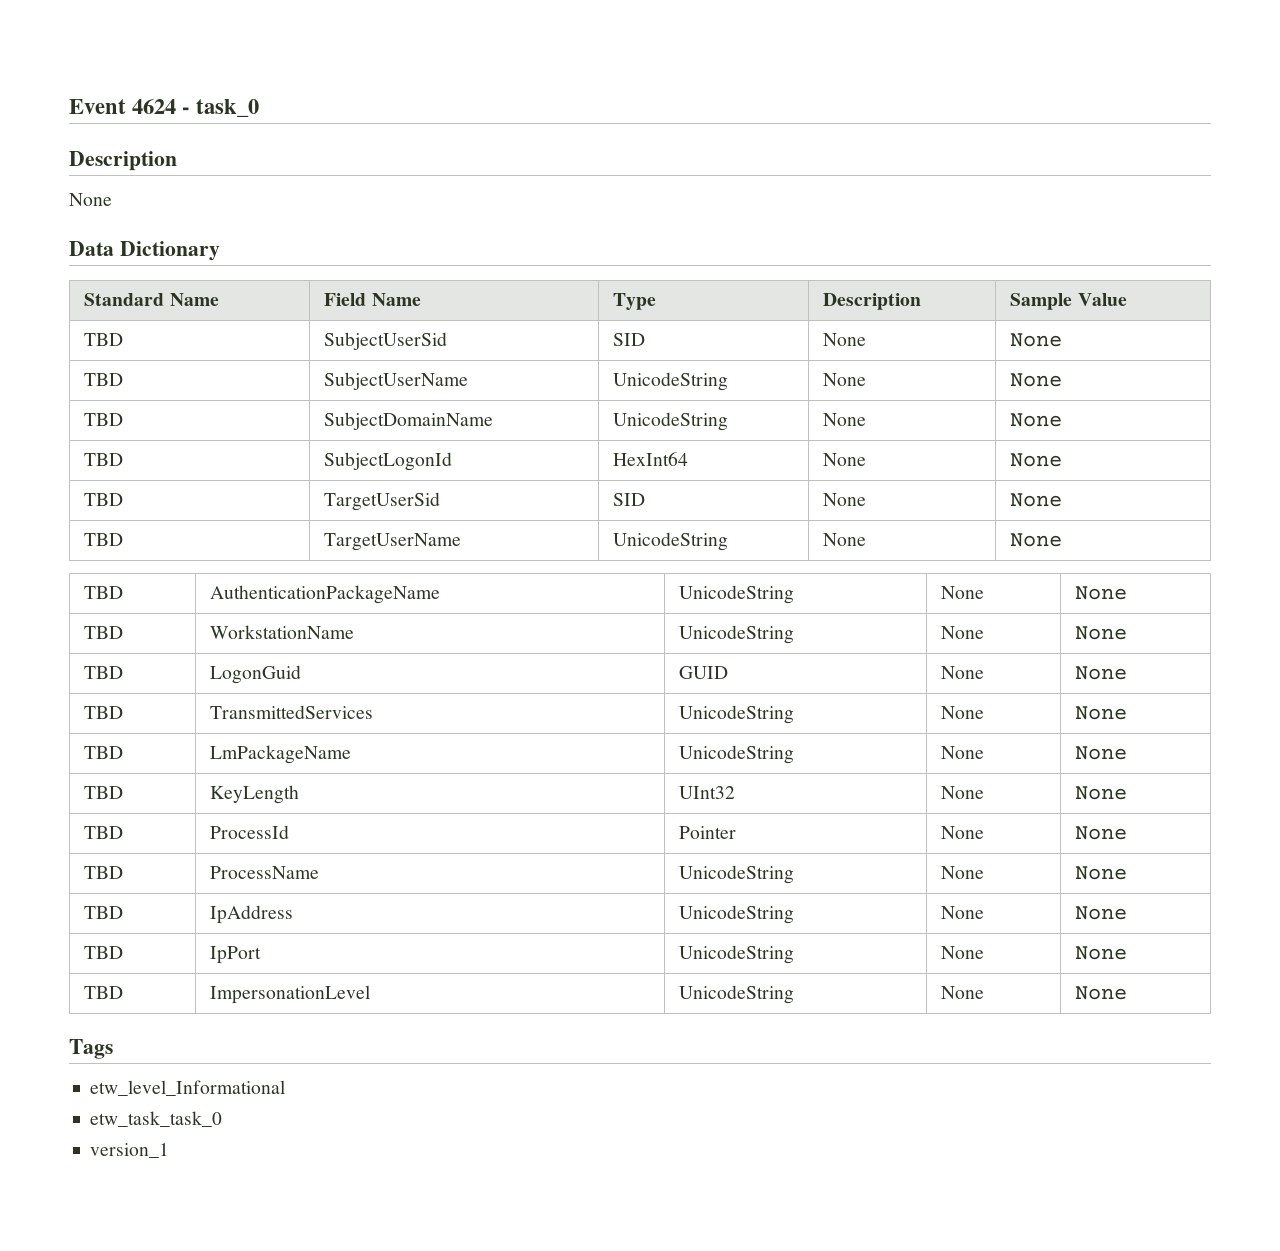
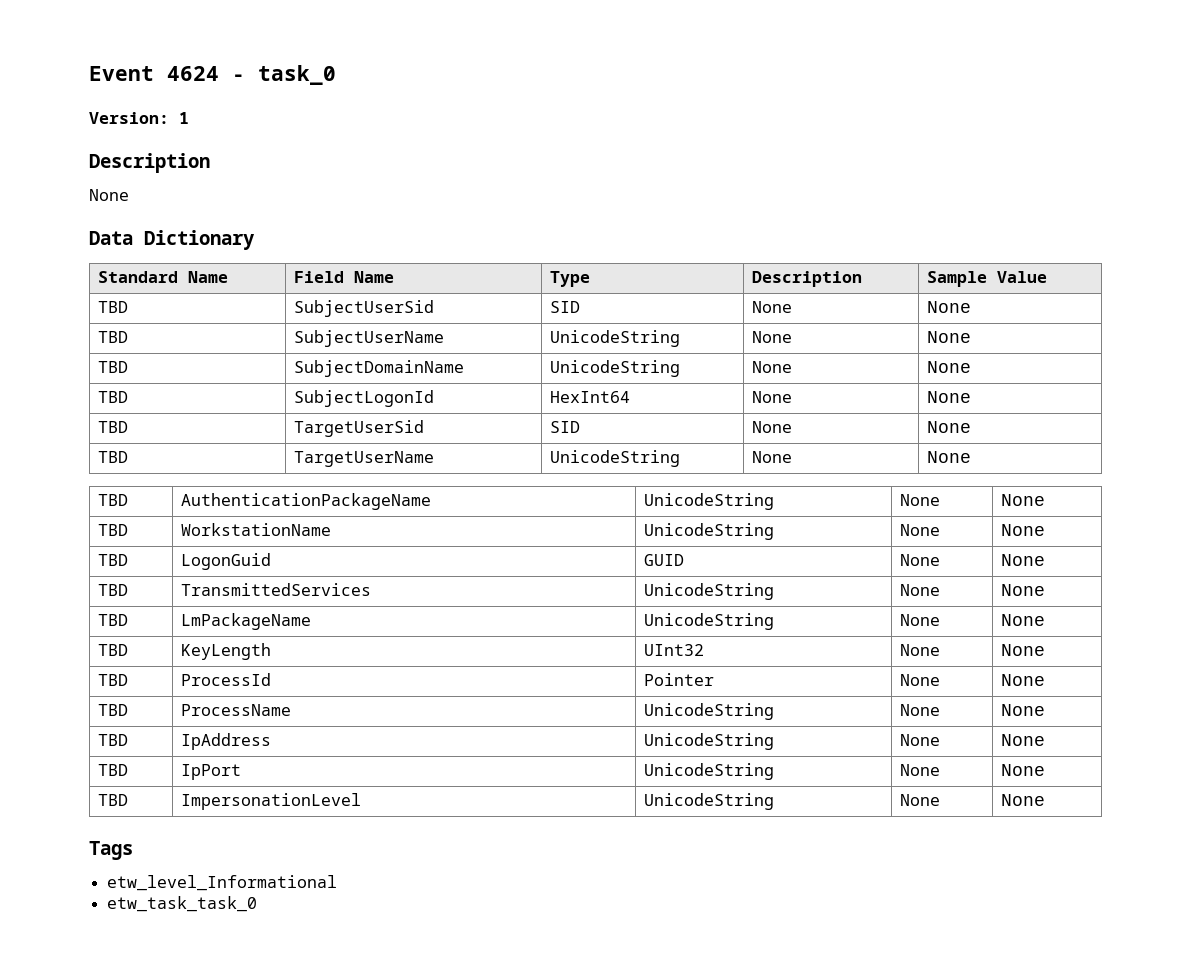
(260, 108) none -> [89,112,189,124] // Version: 1
[90,1143,170,1158] // version_1 -> (258, 904) none

